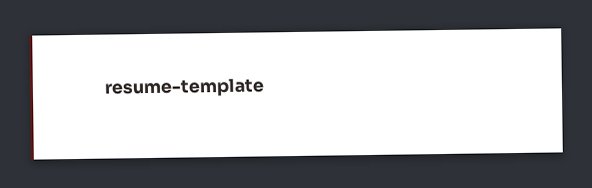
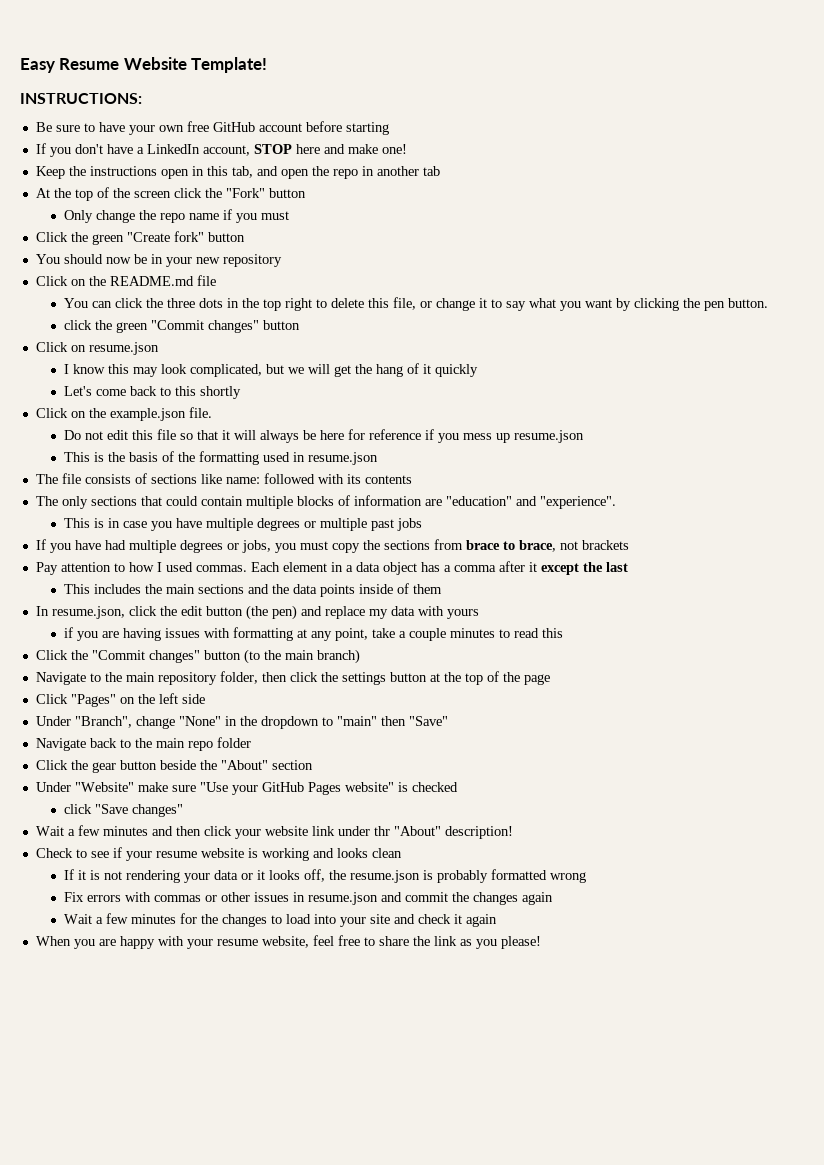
[104,78,265,98] resume-template -> [20,57,268,73] [20,93,142,104] [35,121,389,135] [35,143,407,157] [35,166,440,179] [35,187,306,201] [63,209,289,223] [35,231,245,245] [35,254,282,267] [35,275,216,286] [63,297,768,311] [63,320,300,333] [35,342,159,355] [63,363,478,377] [63,386,241,399] [35,407,212,421] [63,429,584,443] [63,451,378,465] [35,473,412,484] [35,495,616,509] [63,518,422,531] [35,539,629,553] [35,561,628,575] [63,583,442,597] [35,605,479,620] [63,627,563,641] [35,649,360,664] [35,671,550,685] [35,693,205,707] [35,716,448,729] [35,737,251,751] [35,760,313,773] [35,782,458,795] [63,804,183,817] [35,825,513,839] [35,847,402,861] [63,869,586,883] [63,892,553,905] [63,913,497,927] [35,935,541,949] Easy Resume Website Template! // INSTRUCTIONS: // Be sure to have your own free GitHub account before starting // If you don't have a LinkedIn account, STOP here and make one! // Keep the instructions open in this tab, and open the repo in another tab // At the top of the screen click the "Fork" button // Only change the repo name if you must // Click the green "Create fork" button // You should now be in your new repository // Click on the README.md file // You can click the three dots in the top right to delete this file, or change it to say what you want by clicking the pen button. // click the green "Commit changes" button // Click on resume.json // I know this may look complicated, but we will get the hang of it quickly // Let's come back to this shortly // Click on the example.json file. // Do not edit this file so that it will always be here for reference if you mess up resume.json // This is the basis of the formatting used in resume.json // The file consists of sections like name: followed with its contents // The only sections that could contain multiple blocks of information are "education" and "experience". // This is in case you have multiple degrees or multiple past jobs // If you have had multiple degrees or jobs, you must copy the sections from brace to brace, not brackets // Pay attention to how I used commas. Each element in a data object has a comma after it except the last // This includes the main sections and the data points inside of them // In resume.json, click the edit button (the pen) and replace my data with yours // if you are having issues with formatting at any point, take a couple minutes to read this // Click the "Commit changes" button (to the main branch) // Navigate to the main repository folder, then click the settings button at the top of the page // Click "Pages" on the left side // Under "Branch", change "None" in the dropdown to "main" then "Save" // Navigate back to the main repo folder // Click the gear button beside the "About" section // Under "Website" make sure "Use your GitHub Pages website" is checked // click "Save changes" // Wait a few minutes and then click your website link under thr "About" description! // Check to see if your resume website is working and looks clean // If it is not rendering your data or it looks off, the resume.json is probably formatted wrong // Fix errors with commas or other issues in resume.json and commit the changes again // Wait a few minutes for the changes to load into your site and check it again // When you are happy with your resume website, feel free to share the link as you please!

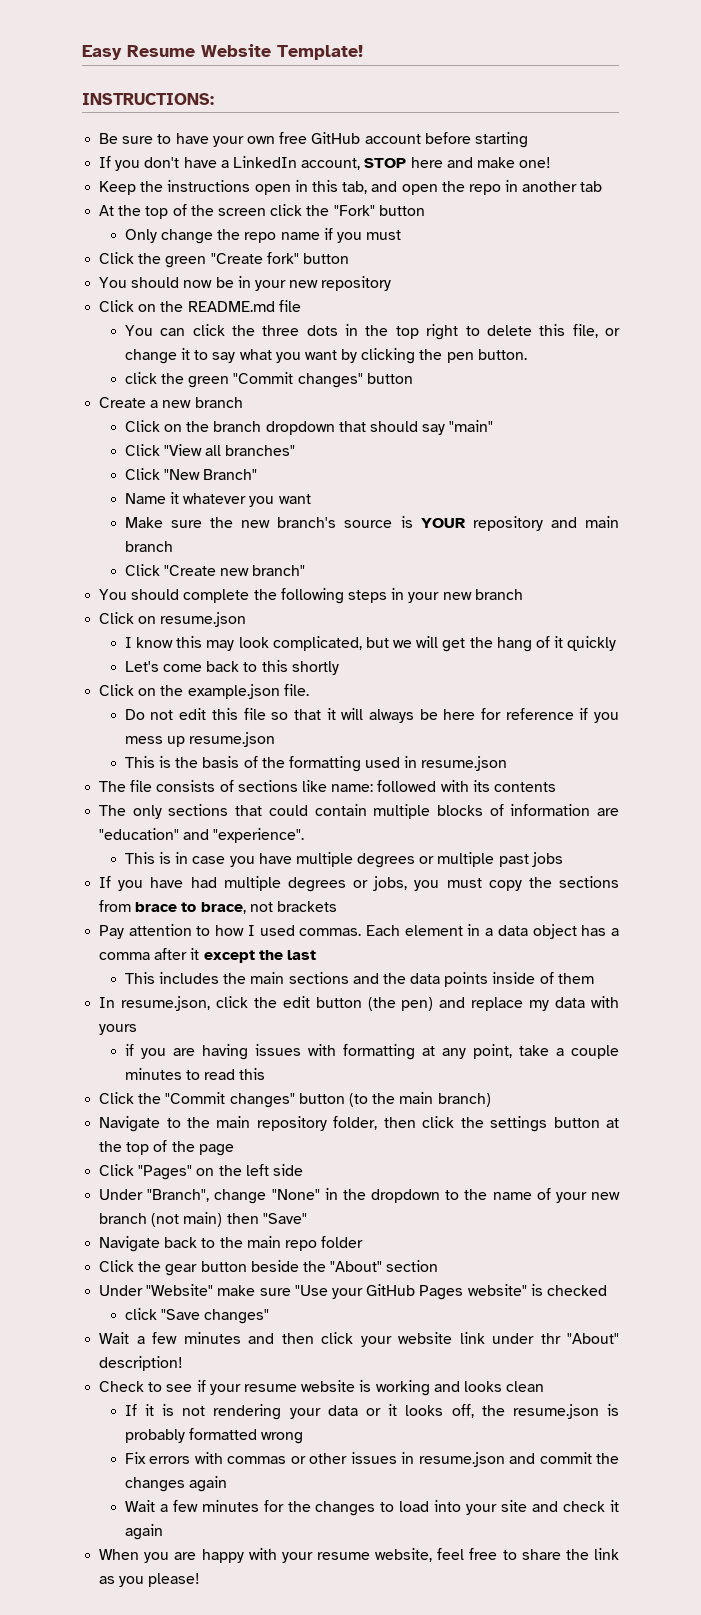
(300, 325) none -> [99,397,243,408] [124,420,494,435] [124,444,296,456] [124,468,258,480] [124,492,311,507] [124,516,619,531] [124,541,173,552] [124,564,306,576] [99,588,523,604] // Create a new branch // Click on the branch dropdown that should say "main" // Click "View all branches" // Click "New Branch" // Name it whatever you want // Make sure the new branch's source is YOUR repository and main branch // Click "Create new branch" // You should complete the following steps in your new branch
[336,716,377,726] "main" -> [464,1188,621,1203] [99,1212,223,1227] the name of your new branch (not main)

